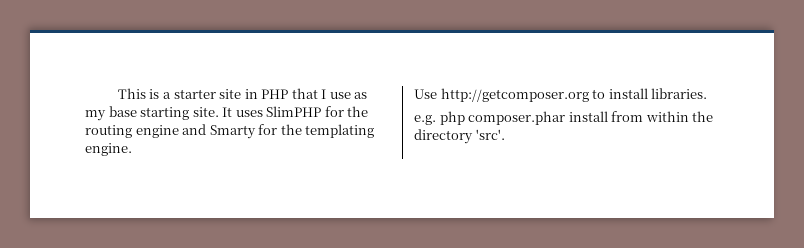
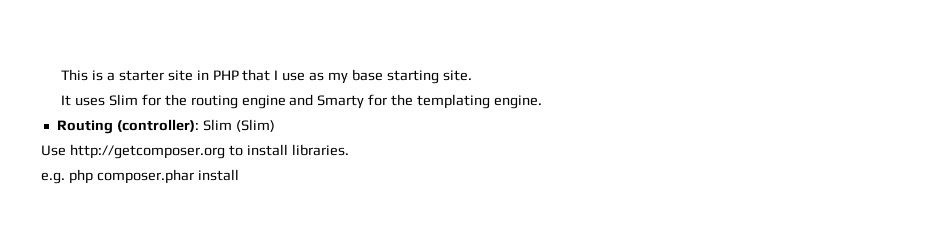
(219, 112) none -> (472, 75) //
[266,106,322,117] SlimPHP -> [108,94,138,106] Slim
(132, 149) none -> [56,119,275,134] // Routing (controller): Slim (Slim)
[611,111,714,122] [414,129,505,144] from within the directory 'src'. -> (239, 175) none

